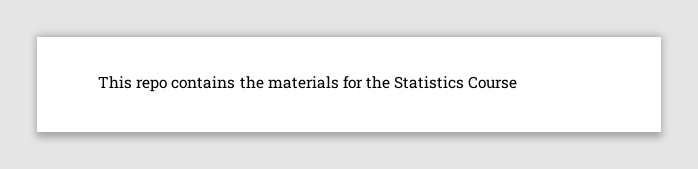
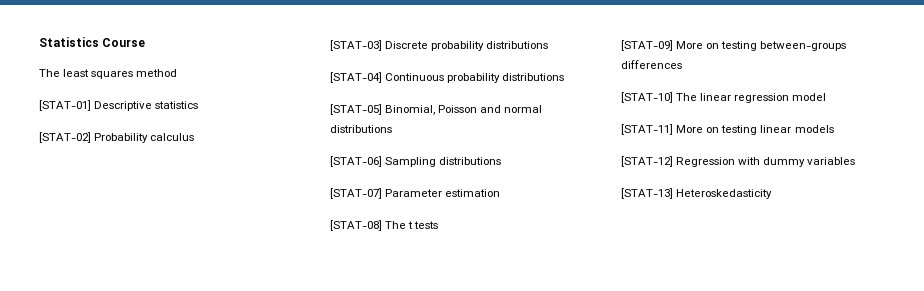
[98,76,518,92] This repo contains the materials for the Statistics Course -> [39,37,146,47] [39,69,178,79] [39,100,199,111] [39,132,195,143] [330,40,549,51] [330,72,565,83] [330,104,543,115] [330,125,392,133] [330,156,502,167] [330,188,501,199] [330,220,439,231] [621,40,847,51] [621,60,682,69] [621,92,827,103] [621,124,834,135] [621,156,856,167] [621,188,773,199] Statistics Course // The least squares method // [STAT-01] Descriptive statistics // [STAT-02] Probability calculus // [STAT-03] Discrete probability distributions // [STAT-04] Continuous probability distributions // [STAT-05] Binomial, Poisson and normal distributions // [STAT-06] Sampling distributions // [STAT-07] Parameter estimation // [STAT-08] The t tests // [STAT-09] More on testing between-groups differences // [STAT-10] The linear regression model // [STAT-11] More on testing linear models // [STAT-12] Regression with dummy variables // [STAT-13] Heteroskedasticity

